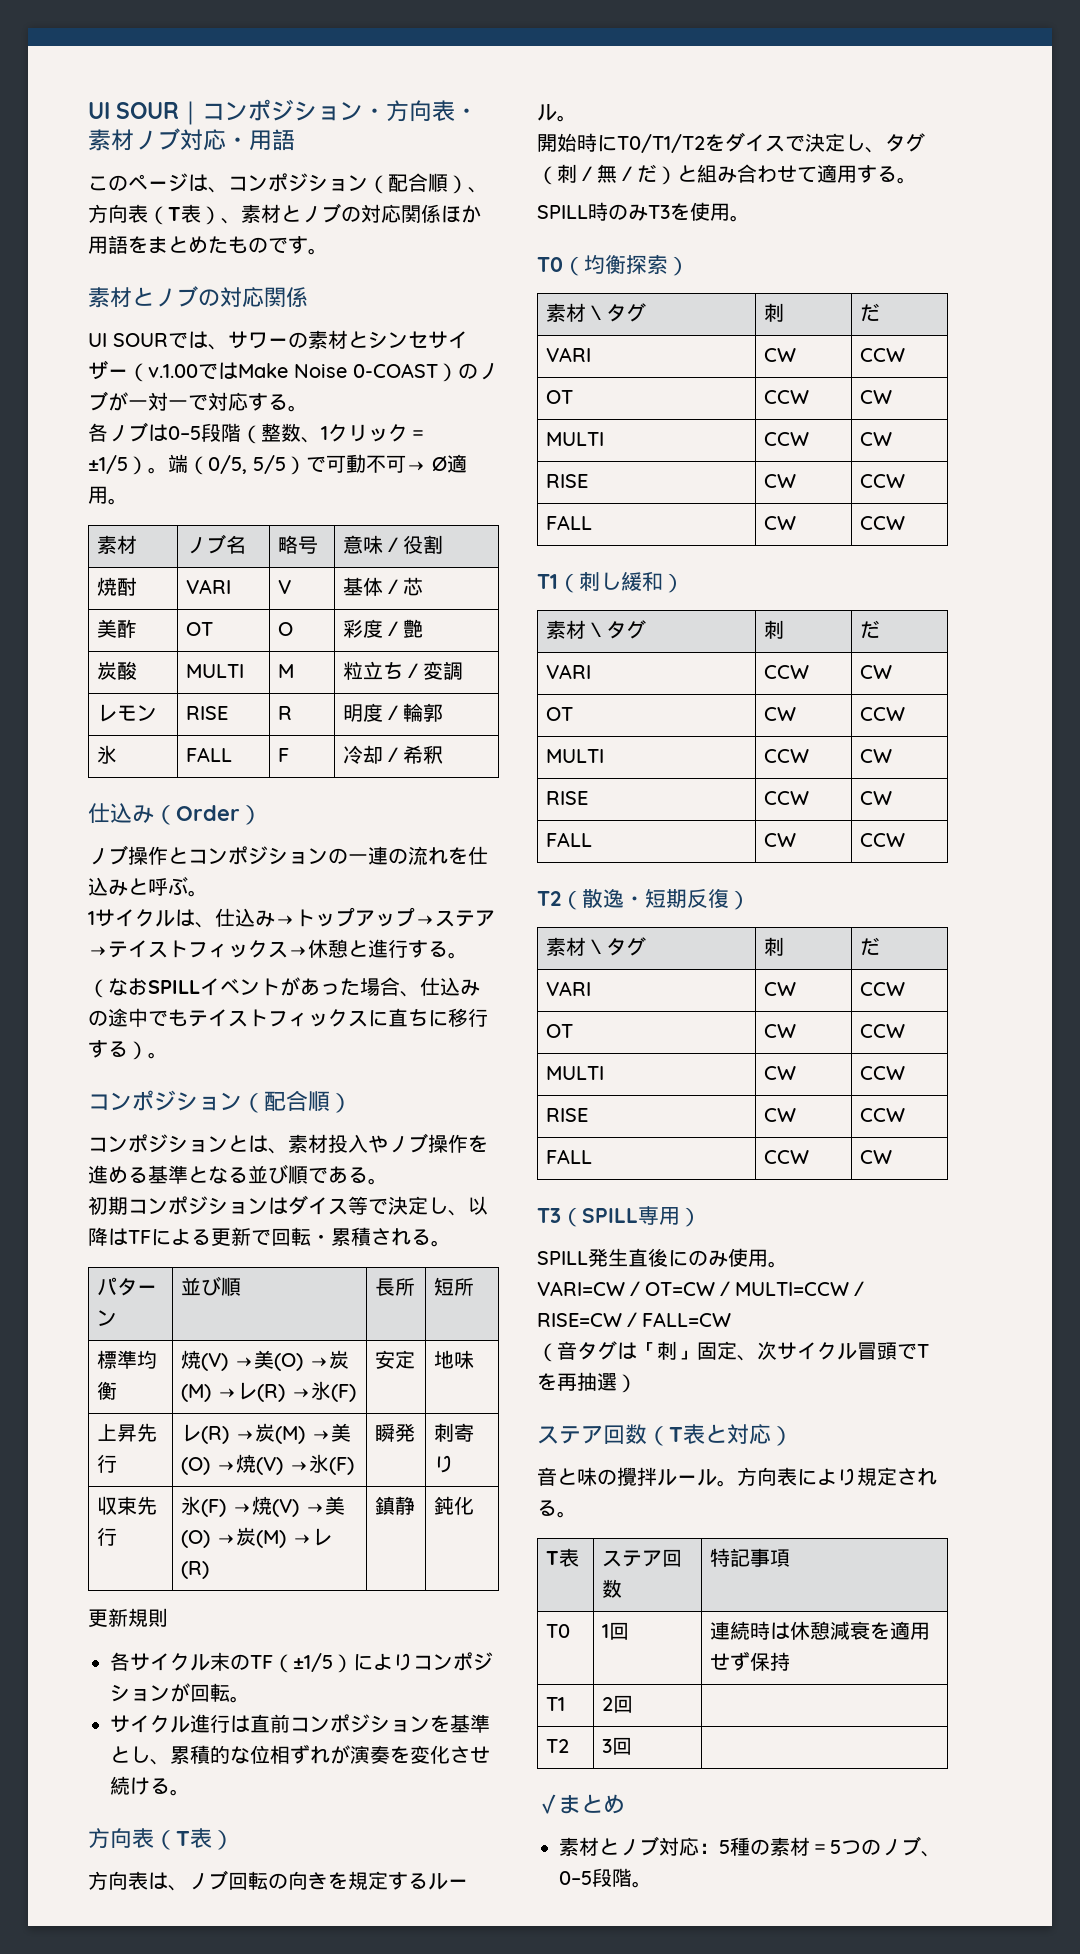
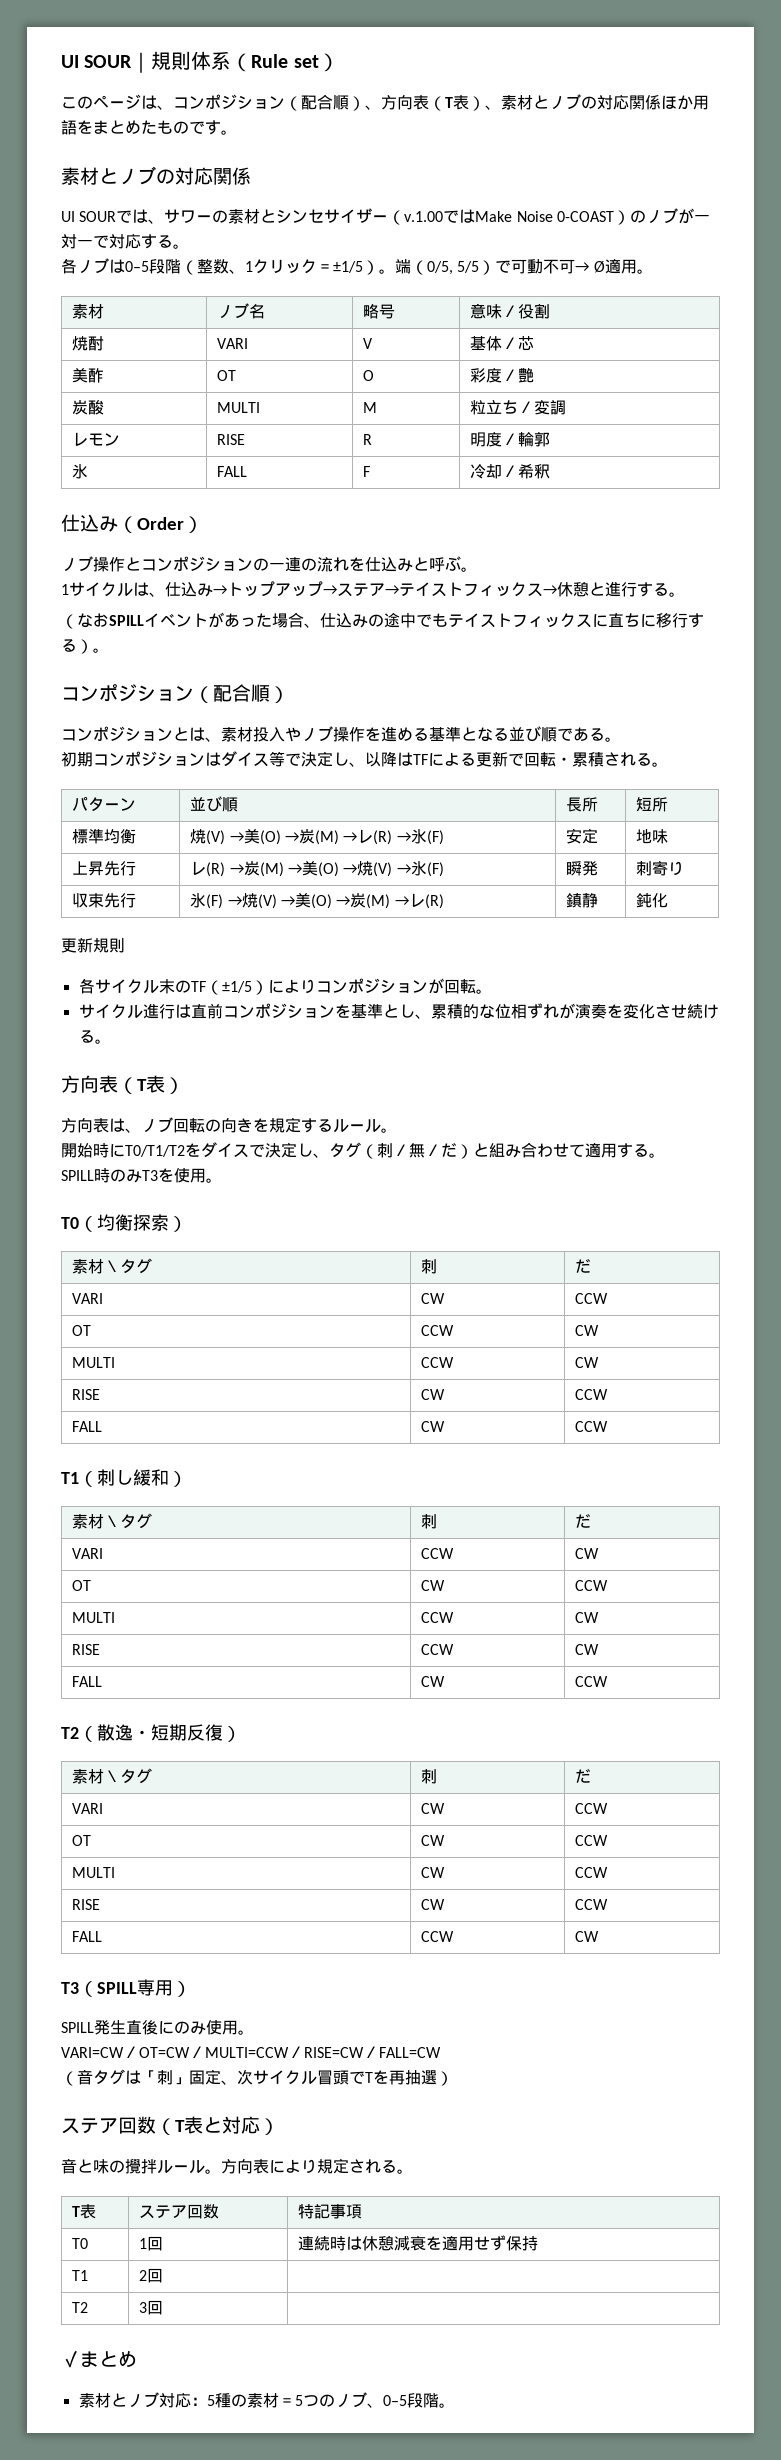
[202,99,479,122] [88,128,295,151] コンポジション・方向表・素材ノブ対応・用語 -> [151,51,339,72] 規則体系（Rule set）

